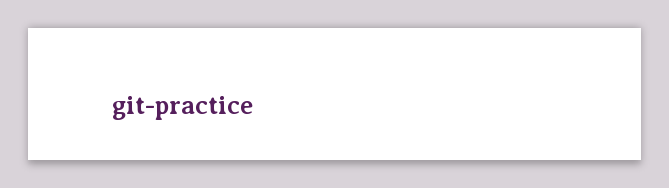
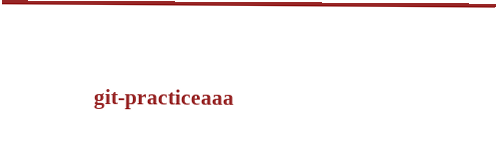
[112,96,253,120] git-practice -> [93,88,234,110] git-practiceaaa

